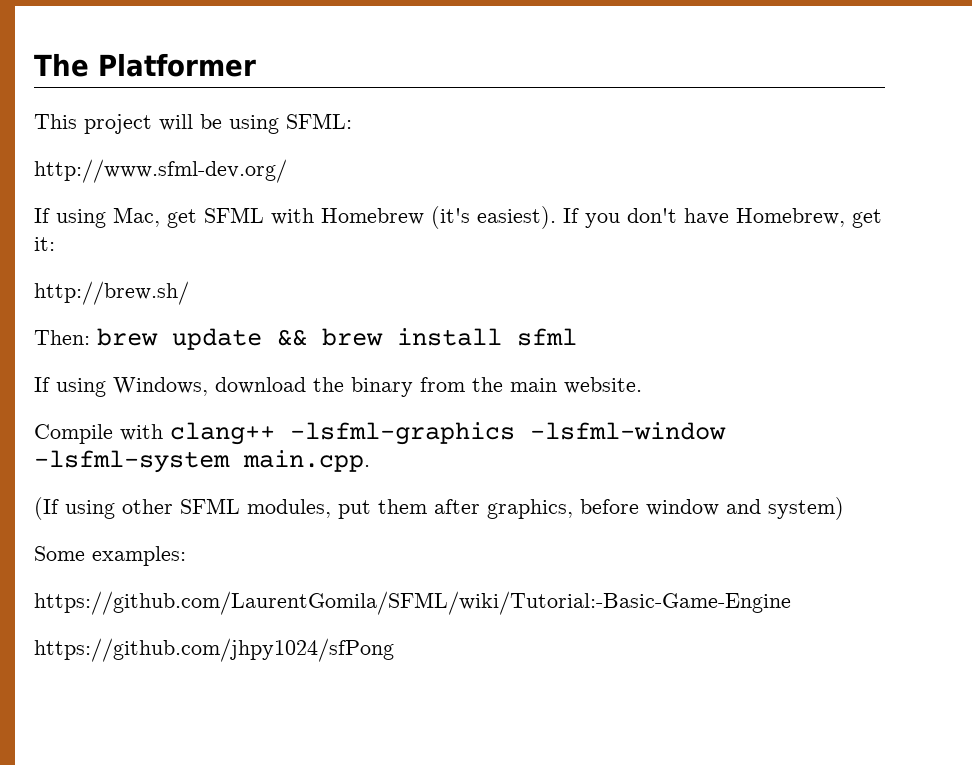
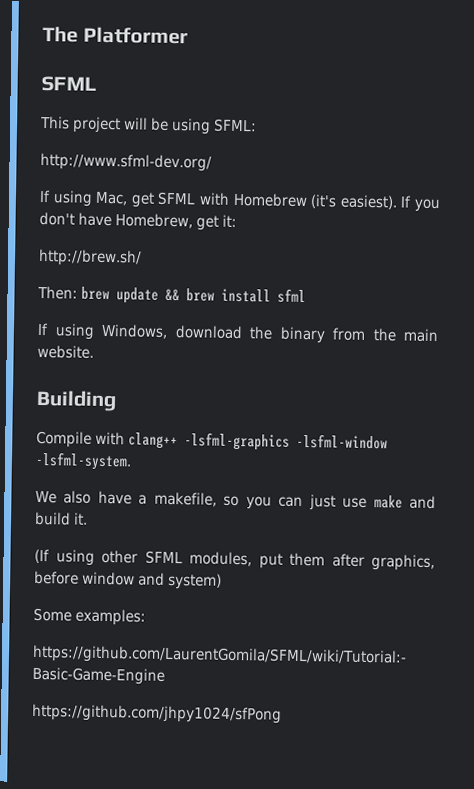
(256, 65) none -> [41,75,97,92] // SFML
(642, 385) none -> [36,389,117,412] // Building
[34,450,370,473] -lsfml-system main.cpp. -> [35,451,132,471] [35,490,436,511] [34,511,88,526] -lsfml-system. // We also have a makefile, so you can just use make and build it.

